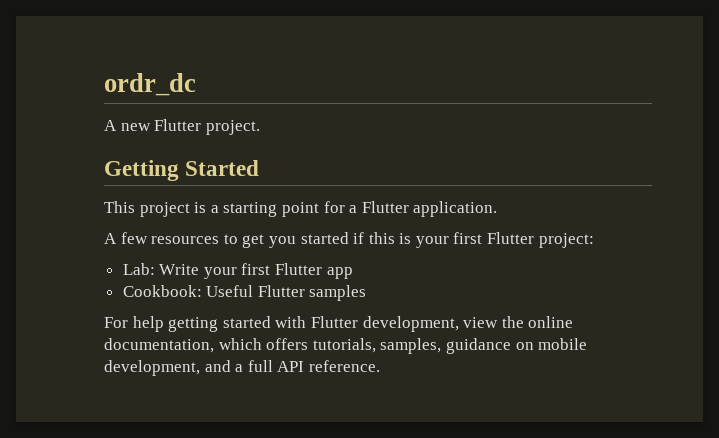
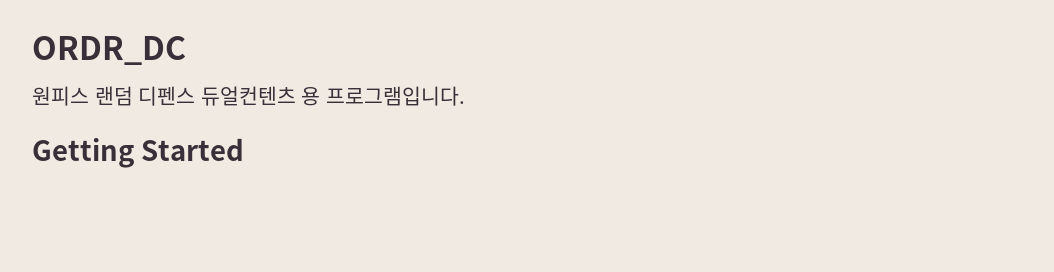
[104,73,196,96] [104,119,260,135] [104,160,260,181] [104,201,498,217] [104,232,594,248] [122,263,353,279] [122,285,367,301] [104,316,574,332] [104,338,588,354] [104,360,380,376] ordr_dc // A new Flutter project. // Getting Started // This project is a starting point for a Flutter application. // A few resources to get you started if this is your first Flutter project: // Lab: Write your first Flutter app // Cookbook: Useful Flutter samples // For help getting started with Flutter development, view the online documentation, which offers tutorials, samples, guidance on mobile development, and a full API reference. -> [32,36,186,65] [32,86,465,106] [32,138,245,168] ORDR_DC // 원피스 랜덤 디펜스 듀얼컨텐츠 용 프로그램입니다. // Getting Started

